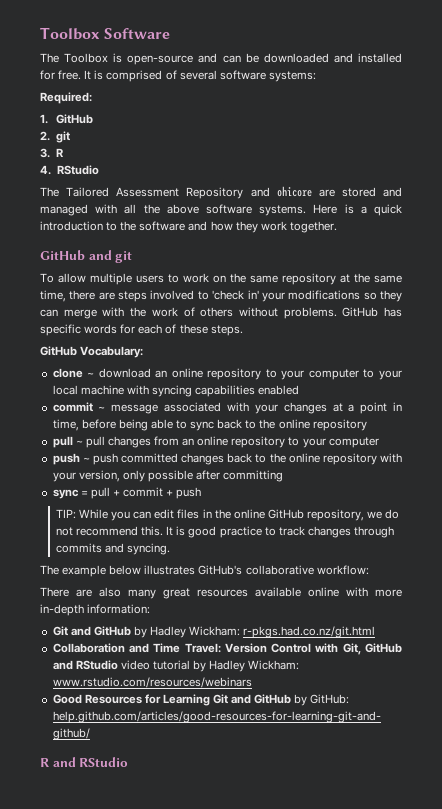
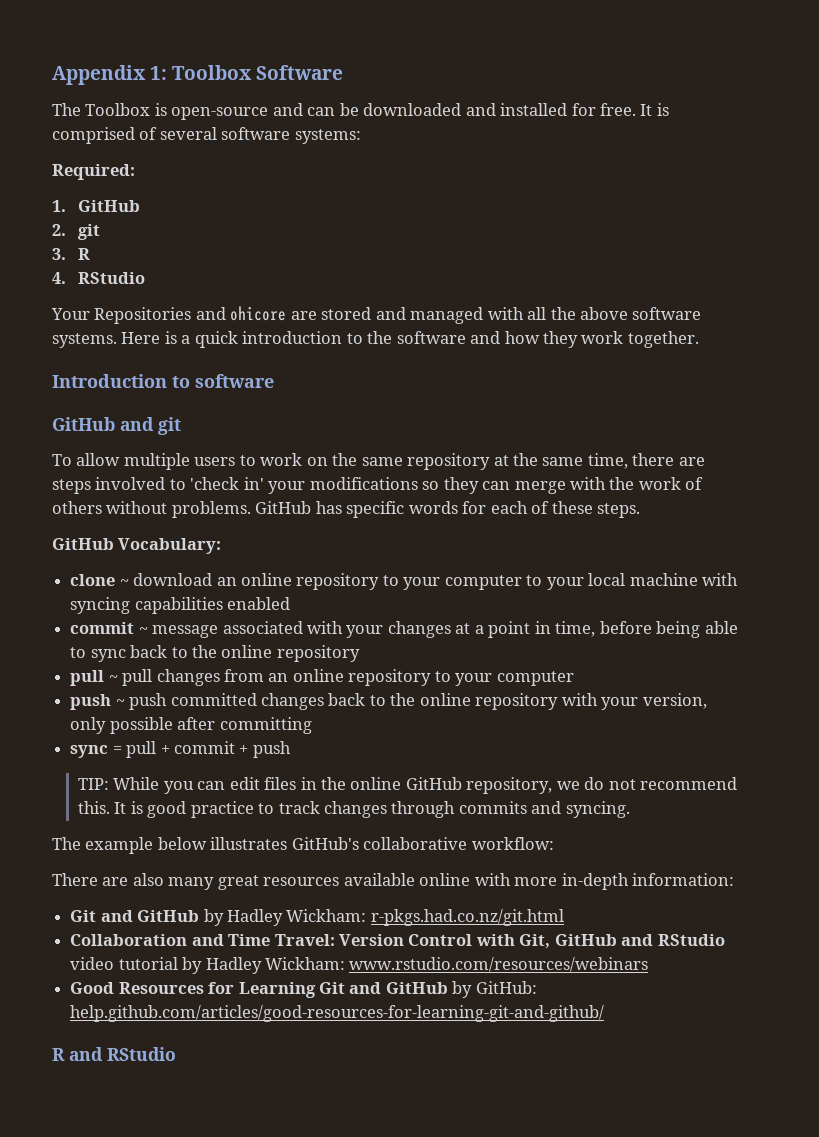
(40, 33) none -> [52,65,168,85] Appendix 1:
[40,187,244,199] The Tailored Assessment Repository -> [51,307,192,324] Your Repositories
(337, 227) none -> [52,374,274,388] // Introduction to software

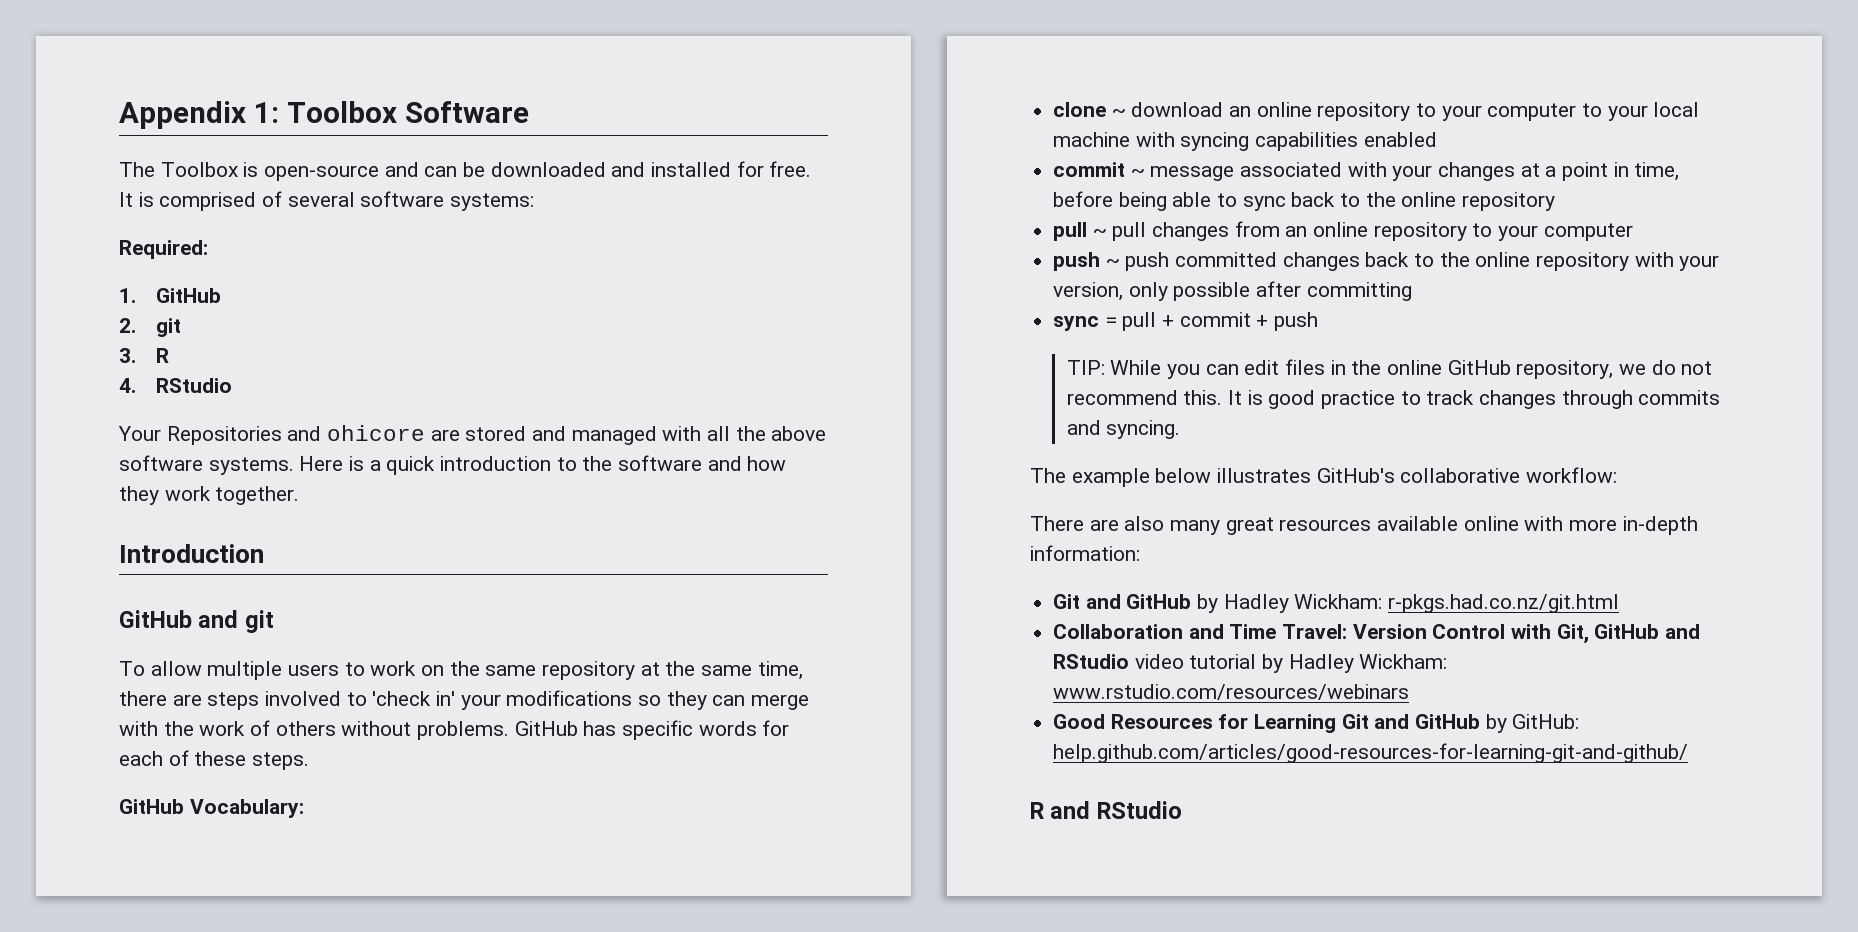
[172,374,274,388] to software -> (264, 553) none

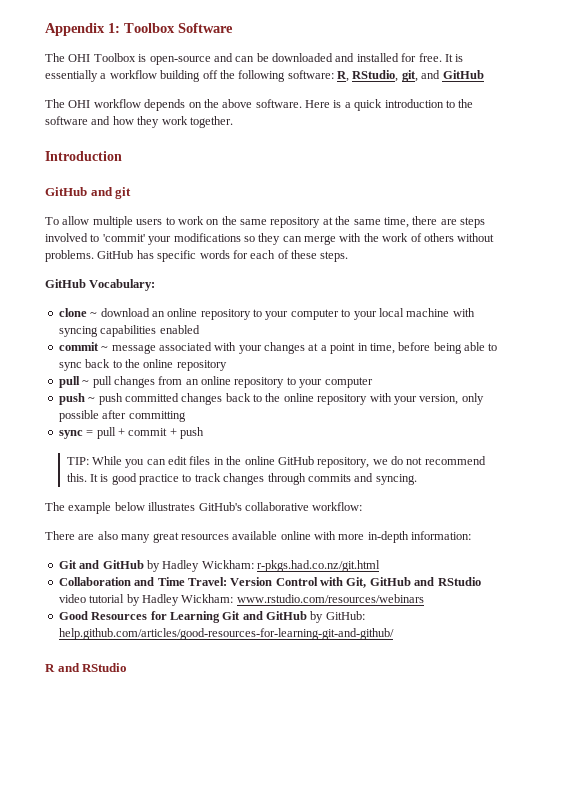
(155, 169) none -> [68,54,91,62] OHI
[159,191,535,211] [119,240,208,259] [119,288,221,303] [119,318,181,337] [119,348,169,363] [119,378,232,393] [118,425,827,445] [119,455,294,475] comprised of several software systems: // Required: // 1. GitHub // 2. git // 3. R // 4. RStudio // Your Repositories and ohicore are stored and managed with all the above software systems. -> [45,70,484,82] [45,99,302,111] essentially a workflow building off the following software: R, RStudio, git, and GitHub // The OHI workflow depends on the above software.
[372,691,456,706] 'check in' -> [102,234,145,242] 'commit'

